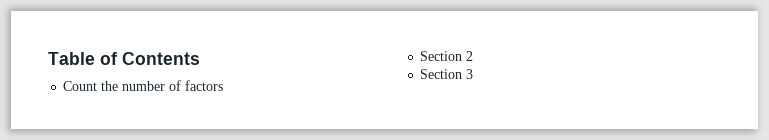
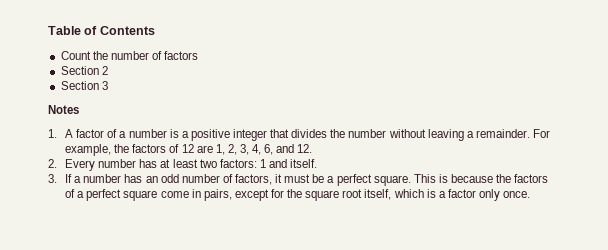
(474, 74) none -> [48,105,79,114] [48,129,550,141] [65,144,313,156] [48,159,318,171] [48,174,549,186] [65,189,531,201] // Notes // 1. A factor of a number is a positive integer that divides the number without leaving a remainder. For example, the factors of 12 are 1, 2, 3, 4, 6, and 12. // 2. Every number has at least two factors: 1 and itself. // 3. If a number has an odd number of factors, it must be a perfect square. This is because the factors of a perfect square come in pairs, except for the square root itself, which is a factor only once.

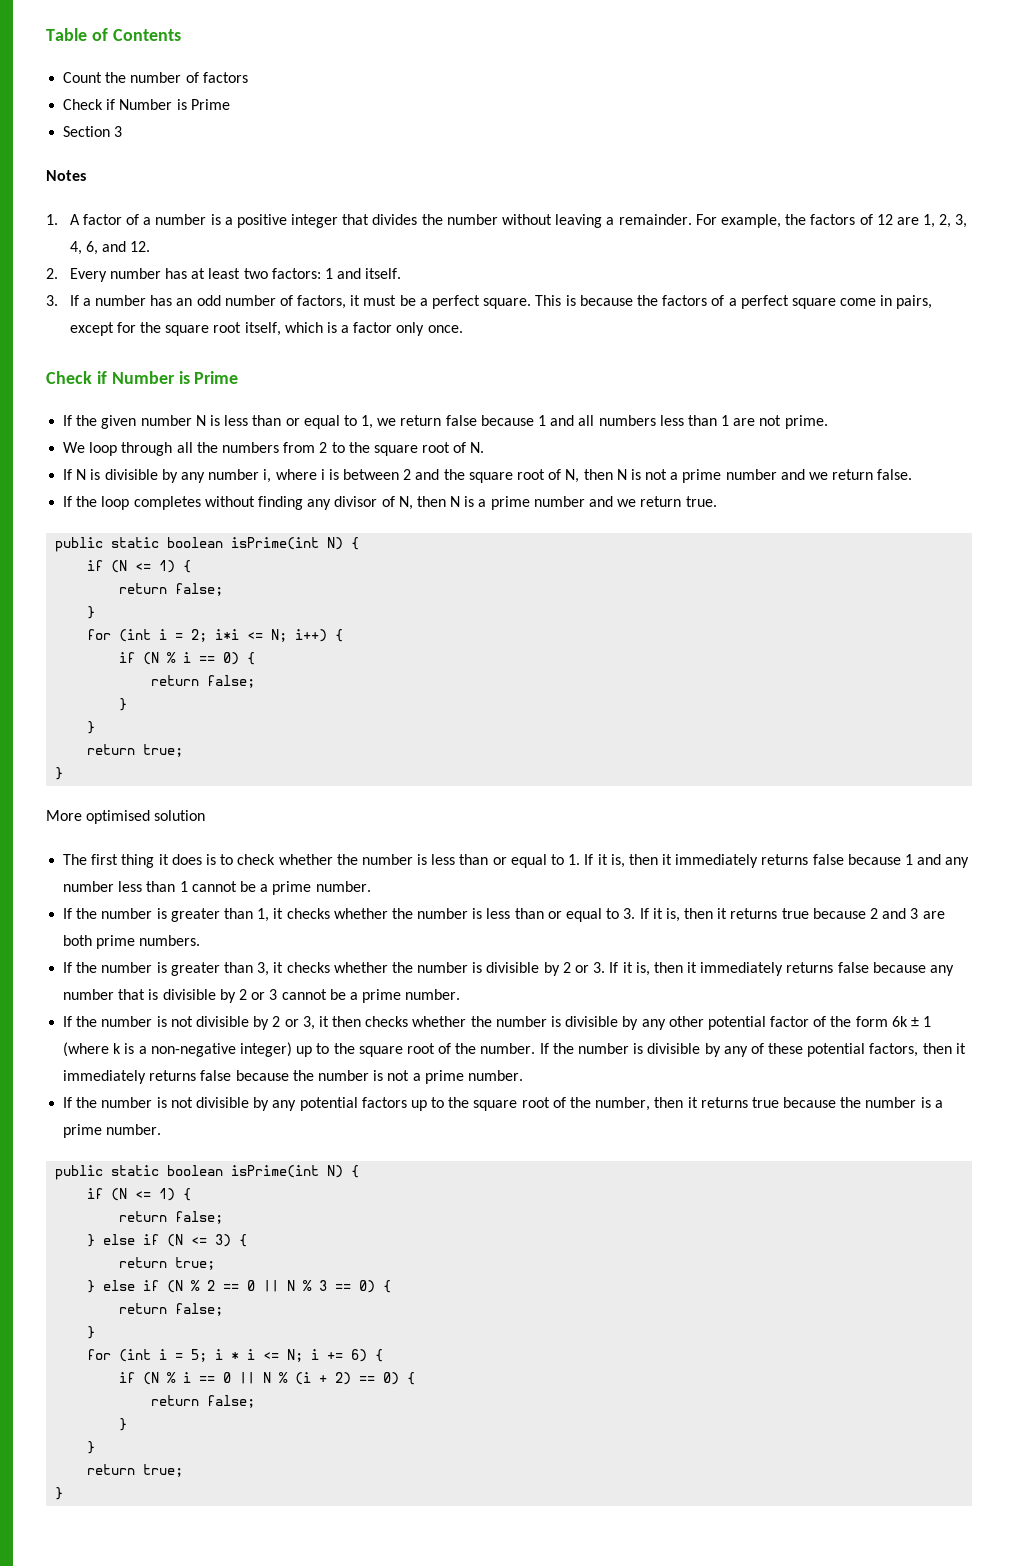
[60,66,108,75] Section 2 -> [63,99,230,110] Check if Number is Prime
(531, 194) none -> [46,371,239,384] [63,415,828,429] [63,442,485,456] [63,469,913,483] [63,496,717,510] [55,537,360,552] [87,560,192,573] [119,583,224,596] [87,606,96,619] [87,629,344,642] [119,652,256,665] [151,675,256,688] [119,698,128,711] [87,721,96,734] [87,744,184,757] [55,767,64,780] [46,810,206,824] [63,854,970,868] [63,881,371,895] [63,908,945,922] [63,935,201,949] [63,962,955,976] [63,989,461,1003] [63,1016,932,1030] [63,1042,966,1057] [63,1070,523,1084] [63,1097,943,1111] [63,1124,162,1138] [55,1165,360,1180] [87,1188,192,1201] [119,1211,224,1224] [87,1234,248,1247] [119,1257,216,1270] [87,1280,392,1293] [119,1303,224,1316] [87,1326,96,1339] [87,1349,384,1362] [119,1372,416,1385] [151,1395,256,1408] [119,1418,128,1431] [87,1441,96,1454] [87,1464,184,1477] [55,1487,64,1500] // Check if Number is Prime // If the given number N is less than or equal to 1, we return false because 1 and all numbers less than 1 are not prime. // We loop through all the numbers from 2 to the square root of N. // If N is divisible by any number i, where i is between 2 and the square root of N, then N is not a prime number and we return false. // If the loop completes without finding any divisor of N, then N is a prime number and we return true. // public static boolean isPrime(int N) { // if (N <= 1) { // return false; // } // for (int i = 2; i*i <= N; i++) { // if (N % i == 0) { // return false; // } // } // return true; // } // More optimised solution // The first thing it does is to check whether the number is less than or equal to 1. If it is, then it immediately returns false because 1 and any number less than 1 cannot be a prime number. // If the number is greater than 1, it checks whether the number is less than or equal to 3. If it is, then it returns true because 2 and 3 are both prime numbers. // If the number is greater than 3, it checks whether the number is divisible by 2 or 3. If it is, then it immediately returns false because any number that is divisible by 2 or 3 cannot be a prime number. // If the number is not divisible by 2 or 3, it then checks whether the number is divisible by any other potential factor of the form 6k ± 1 (where k is a non-negative integer) up to the square root of the number. If the number is divisible by any of these potential factors, then it immediately returns false because the number is not a prime number. // If the number is not divisible by any potential factors up to the square root of the number, then it returns true because the number is a prime number. // public static boolean isPrime(int N) { // if (N <= 1) { // return false; // } else if (N <= 3) { // return true; // } else if (N % 2 == 0 || N % 3 == 0) { // return false; // } // for (int i = 5; i * i <= N; i += 6) { // if (N % i == 0 || N % (i + 2) == 0) { // return false; // } // } // return true; // }

